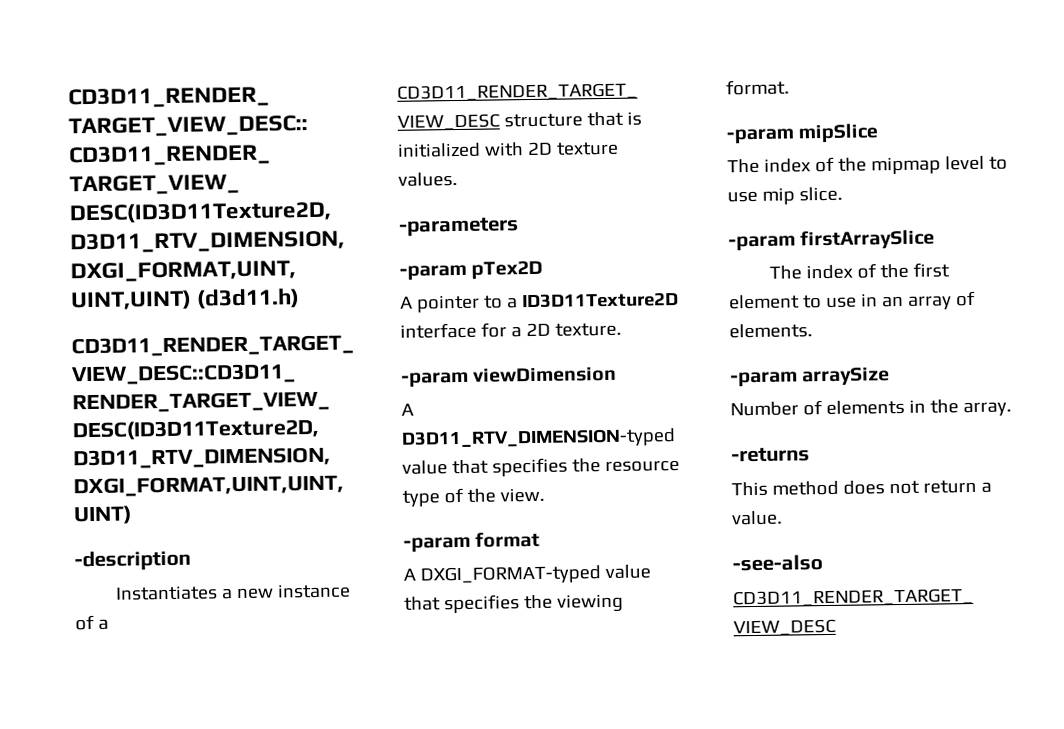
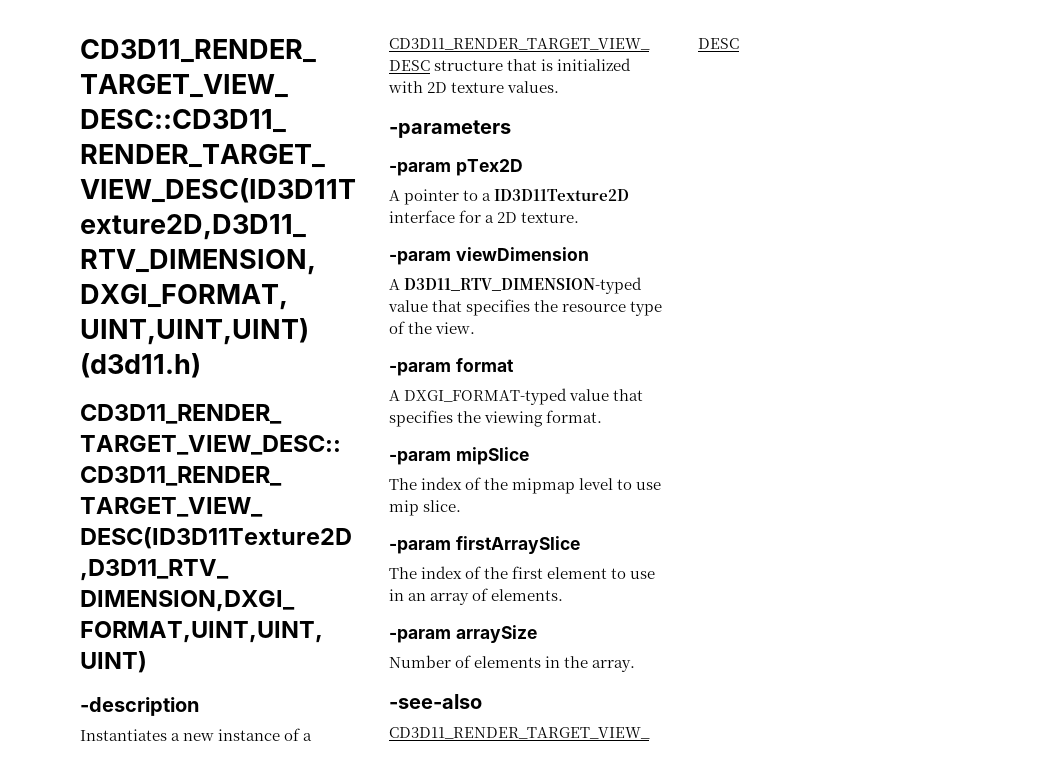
[731,447,810,463] [731,479,992,497] [732,510,783,526] // -returns // This method does not return a value. -> (636, 666) none

